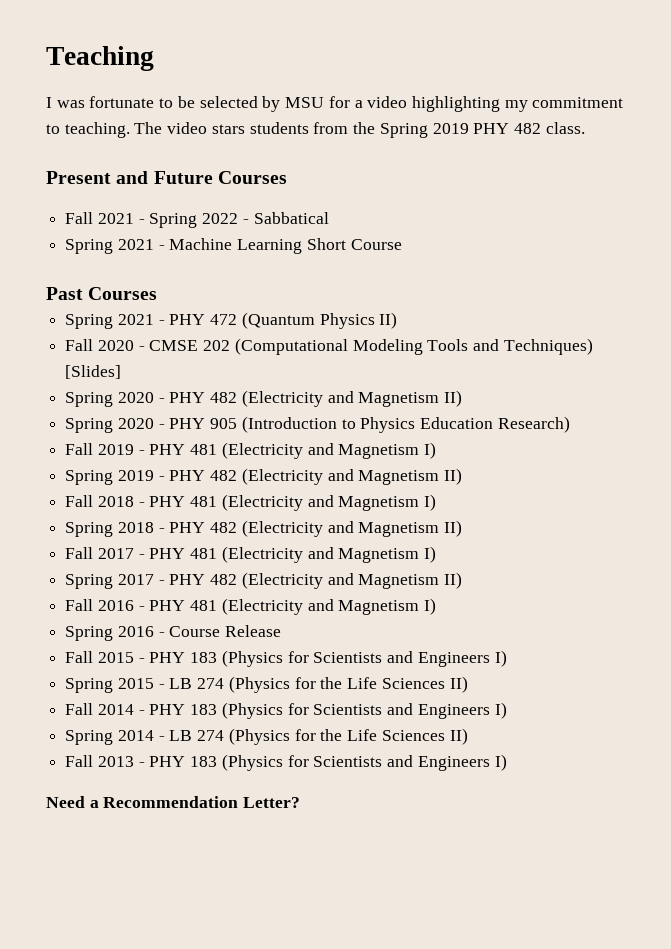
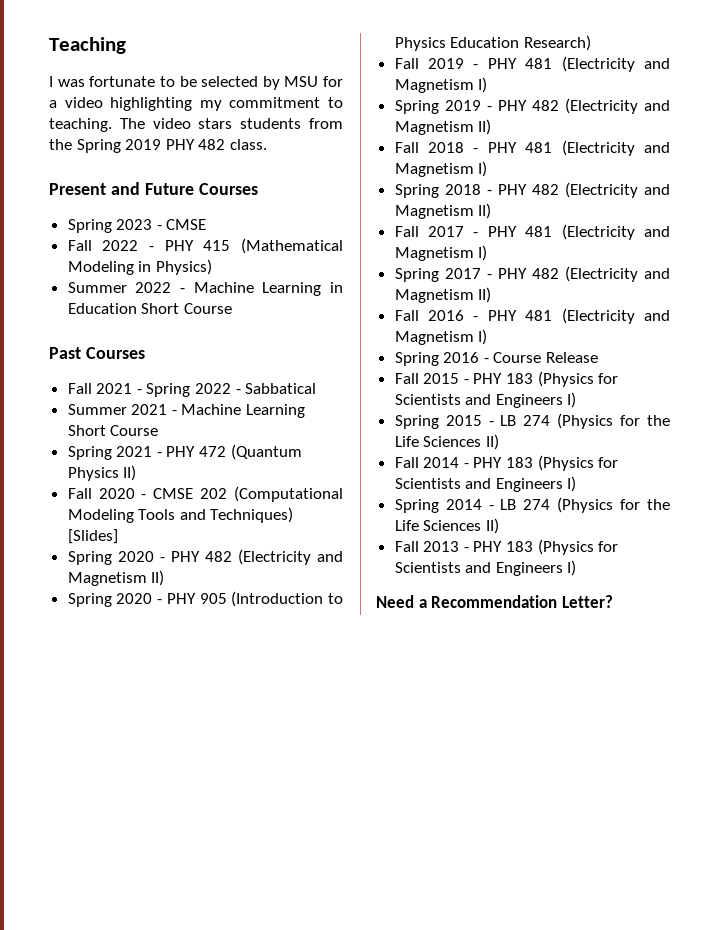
(287, 177) none -> [67,219,207,233] [67,238,343,254] [67,259,212,275] [67,282,344,296] [67,303,232,314] [49,347,145,359] // Spring 2023 - CMSE // Fall 2022 - PHY 415 (Mathematical Modeling in Physics) // Summer 2022 - Machine Learning in Education Short Course // Past Courses
[65,239,114,254] Spring -> [67,404,127,415] Summer
[46,287,158,300] // Past Courses -> (159, 430) none

